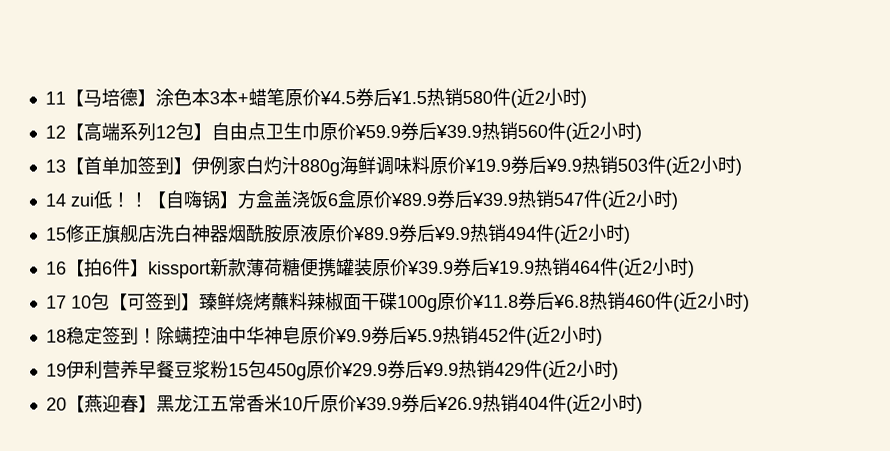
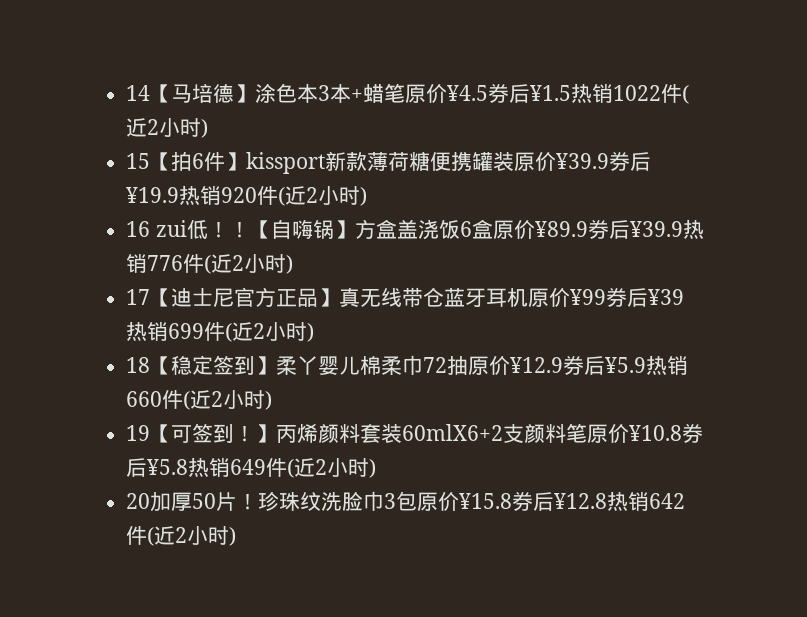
[44,91,66,105] 11 -> [126,85,151,101] 14
[461,87,587,108] [44,121,642,142] [44,155,742,177] [44,193,66,207] 580件(近2小时) // 12【高端系列12包】自由点卫生巾原价¥59.9券后¥39.9热销560件(近2小时) // 13【首单加签到】伊例家白灼汁880g海鲜调味料原价¥19.9券后¥9.9热销503件(近2小时) // 14 -> [613,84,690,104] [126,118,209,138] [126,151,652,174] [126,185,368,206] [126,221,151,237] 1022件(近2小时) // 15【拍6件】kissport新款薄荷糖便携罐装原价¥39.9券后¥19.9热销920件(近2小时) // 16
[552,189,678,210] [45,223,631,244] [45,257,601,279] 547件(近2小时) // 15修正旗舰店洗白神器烟酰胺原液原价¥89.9券后¥9.9热销494件(近2小时) // 16【拍6件】kissport新款薄荷糖便携罐装原价¥39.9券后¥19.9热销464 -> [147,255,184,271] 776
[70,291,656,313] 10包【可签到】臻鲜烧烤蘸料辣椒面干碟100g原价¥11.8券后¥6.8热销460 -> [150,287,685,308] [126,321,205,341] 【迪士尼官方正品】真无线带仓蓝牙耳机原价¥99券后¥39热销699
(67, 336) none -> [150,356,172,375] 【
[137,326,372,346] ！除螨控油中华神皂原价¥9.9 -> [255,355,564,375] 】柔丫婴儿棉柔巾72抽原价¥12.9
[477,328,509,342] 452 -> [126,391,163,407] 660
[65,359,525,381] 伊利营养早餐豆浆粉15包450g原价¥29.9券后¥9.9热销429 -> [150,423,704,443] [126,457,267,477] 【可签到！】丙烯颜料套装60mlX6+2支颜料笔原价¥10.8券后¥5.8热销649
[65,393,549,414] 【燕迎春】黑龙江五常香米10斤原价¥39.9券后¥26.9热销404 -> [150,491,686,512] 加厚50片！珍珠纹洗脸巾3包原价¥15.8券后¥12.8热销642

